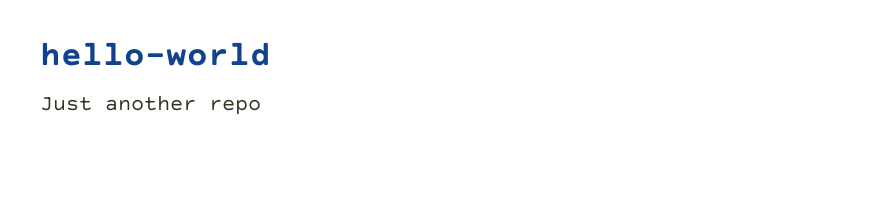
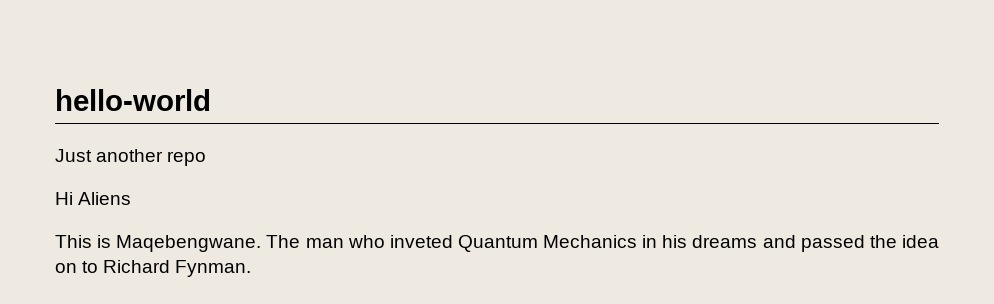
(261, 107) none -> [55,192,132,205] [55,235,939,252] [55,260,252,277] // Hi Aliens // This is Maqebengwane. The man who inveted Quantum Mechanics in his dreams and passed the idea on to Richard Fynman.

